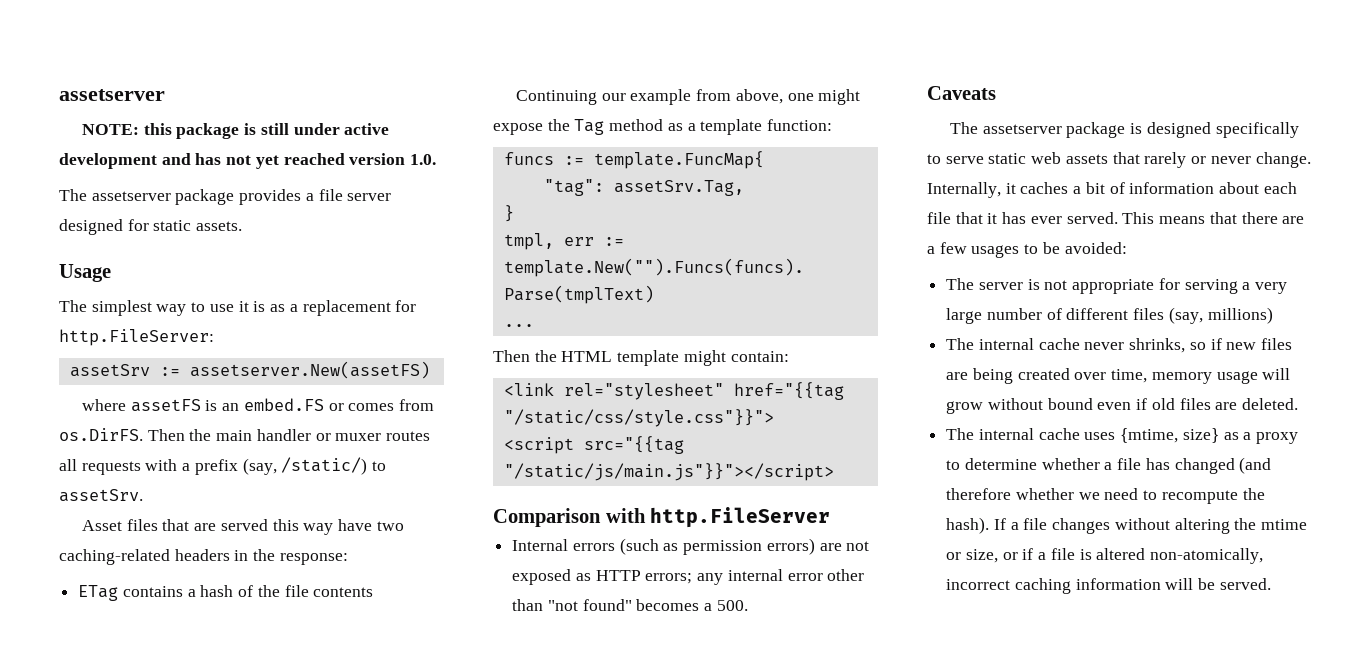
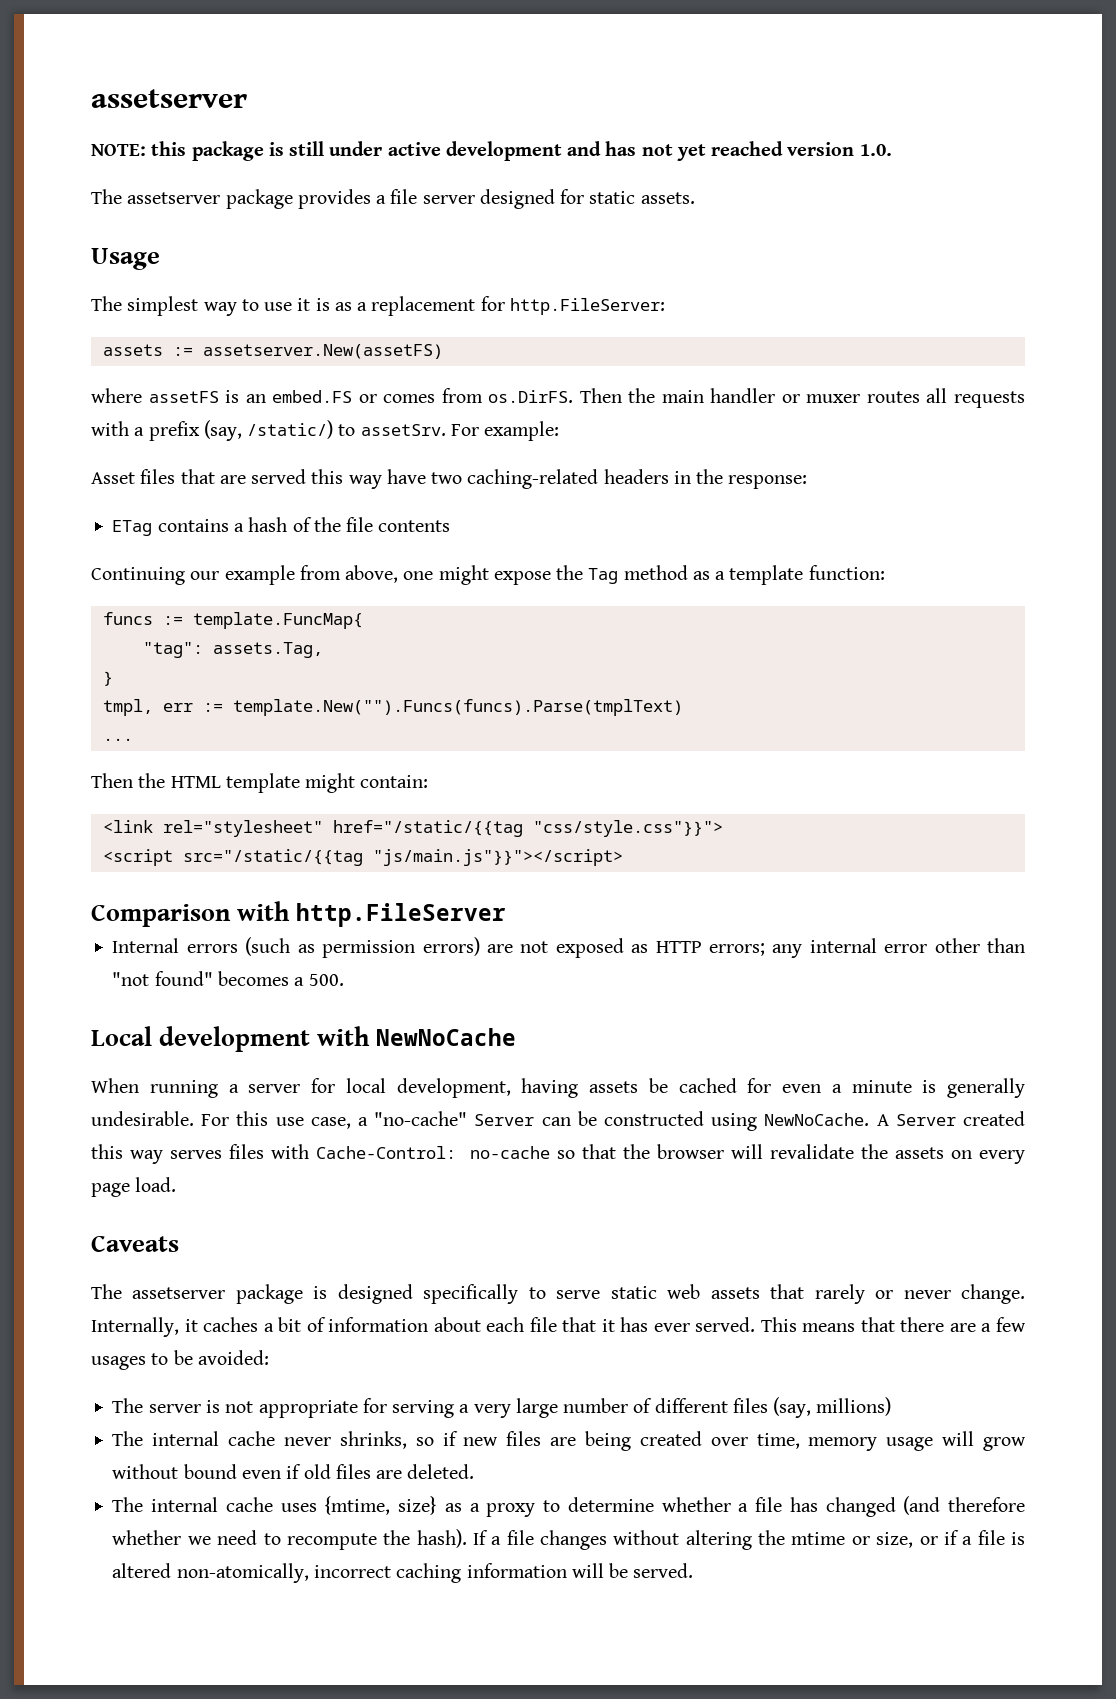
[69,364,150,377] assetSrv -> [102,344,163,356] assets
(143, 495) none -> [450,421,560,441] For example:
[613,180,744,196] assetSrv.Tag, -> [212,642,323,658] assets.Tag,
[733,382,844,400] [503,409,774,427] href="{{tag "/static/css/style.css"}}"> -> [332,820,723,837] href="/static/{{tag "css/style.css"}}">
[583,436,684,454] [503,463,834,481] src="{{tag "/static/js/main.js"}}"></script> -> [182,849,623,866] src="/static/{{tag "js/main.js"}}"></script>
(748, 605) none -> [91,1026,517,1052] [91,1078,1025,1098] [91,1111,1025,1131] [91,1144,1025,1164] [91,1177,177,1197] // Local development with NewNoCache // When running a server for local development, having assets be cached for even a minute is generally undesirable. For this use case, a "no-cache" Server can be constructed using NewNoCache. A Server created this way serves files with Cache-Control: no-cache so that the browser will revalidate the assets on every page load.

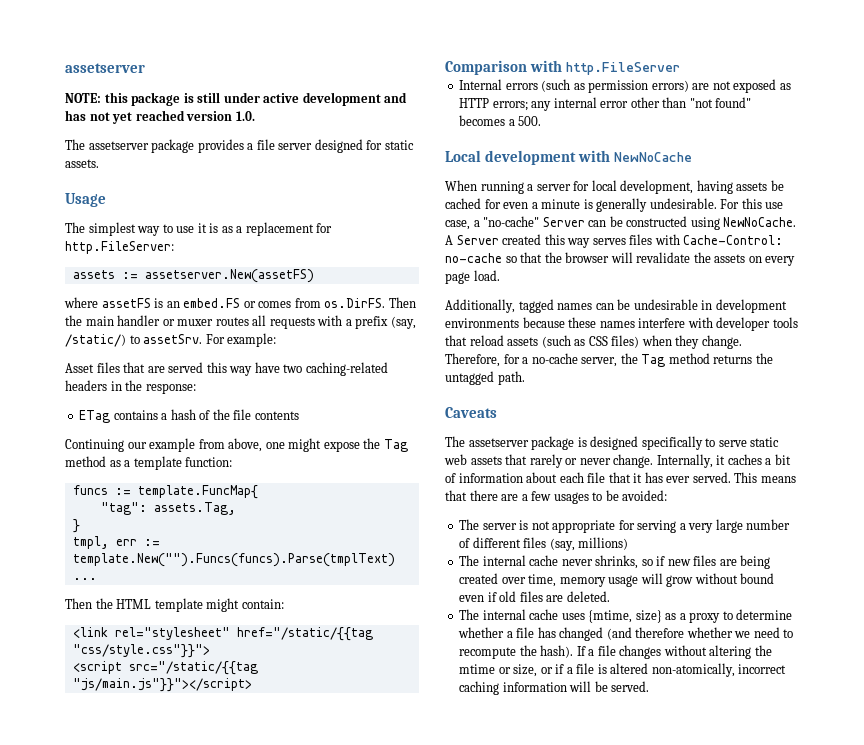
(177, 1184) none -> [445,299,787,313] [445,317,798,331] [445,335,742,349] [445,353,773,367] [445,371,525,385] // Additionally, tagged names can be undesirable in development environments because these names interfere with developer tools that reload assets (such as CSS files) when they change. Therefore, for a no-cache server, the Tag method returns the untagged path.

